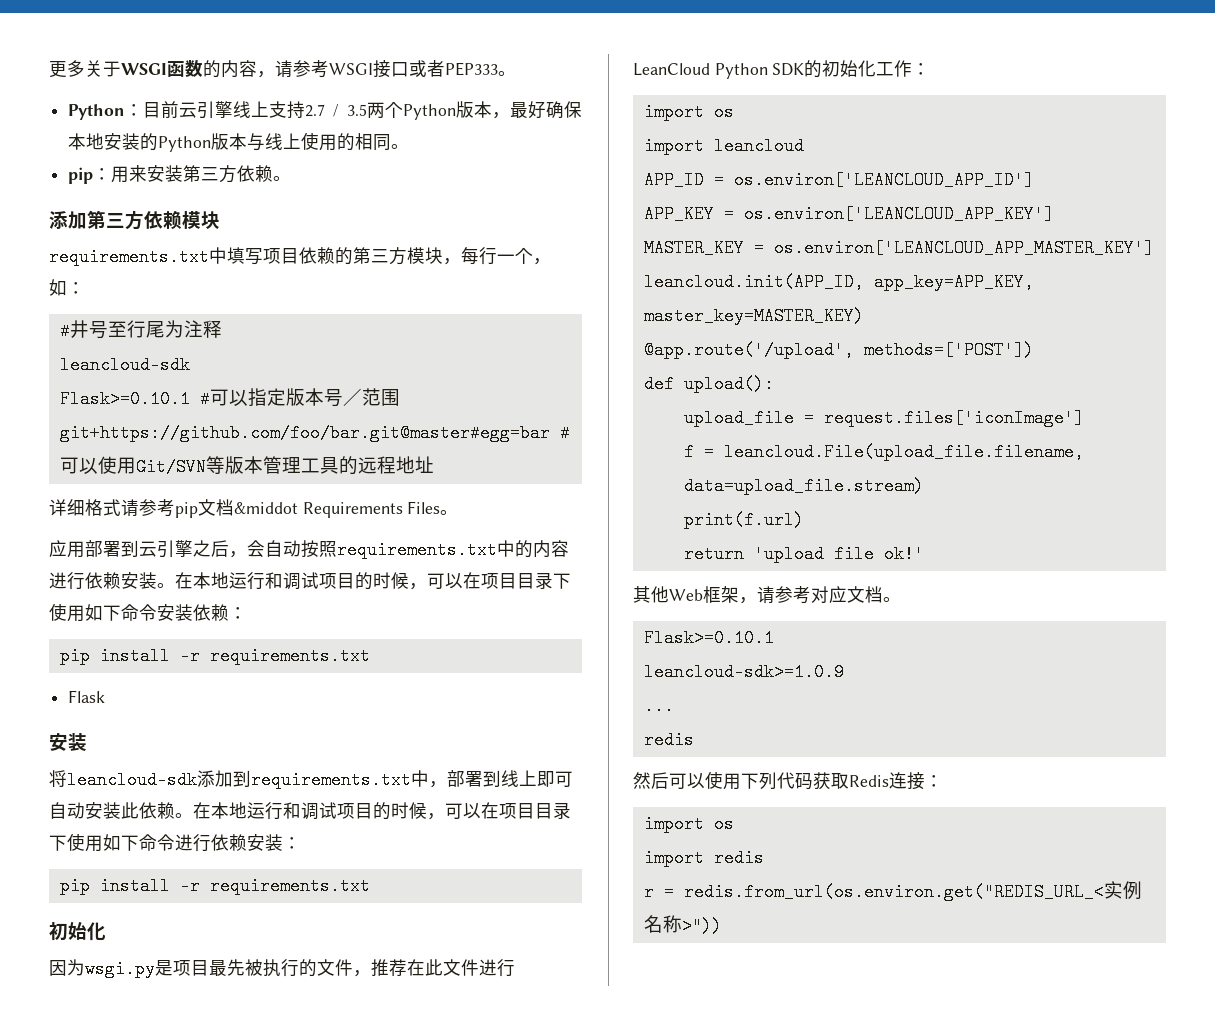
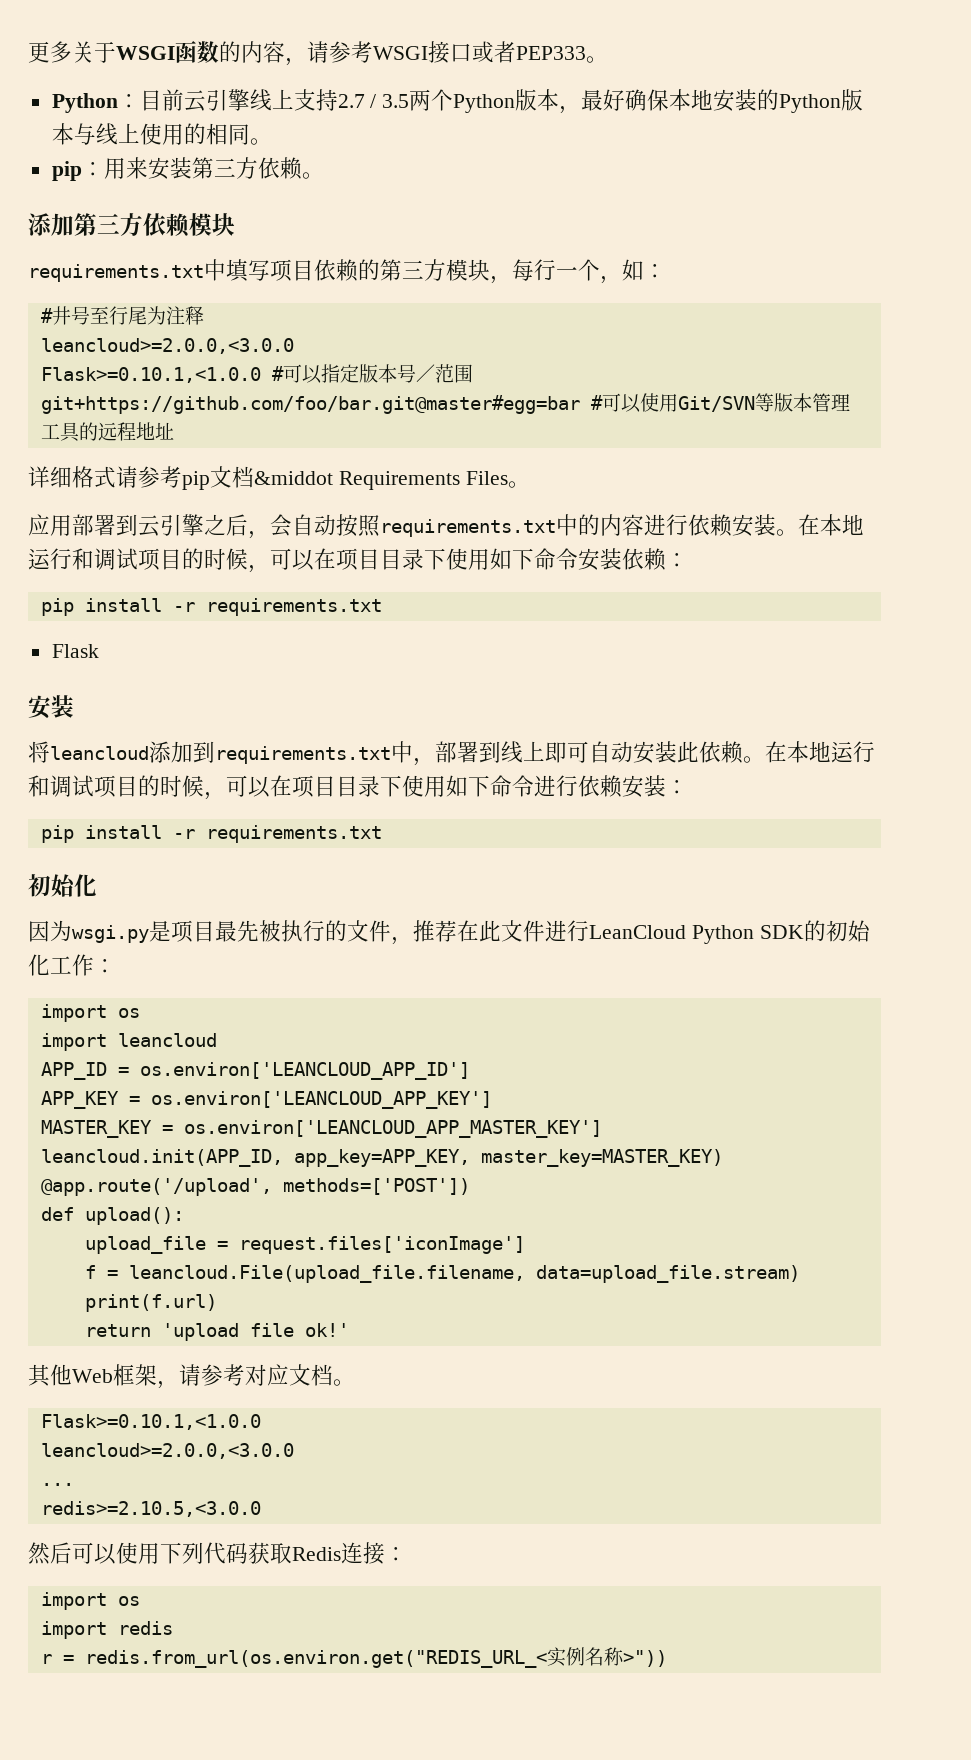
[59,356,190,374] [59,390,190,408] leancloud-sdk // Flask>=0.10.1 -> [40,338,294,354] [40,367,261,383] leancloud>=2.0.0,<3.0.0 // Flask>=0.10.1,<1.0.0
[67,771,197,789] leancloud-sdk -> [50,746,149,760] leancloud
[643,629,774,647] [643,663,844,681] Flask>=0.10.1 // leancloud-sdk>=1.0.9 -> [40,1414,261,1430] [40,1443,294,1459] Flask>=0.10.1,<1.0.0 // leancloud>=2.0.0,<3.0.0
[643,731,694,749] redis -> [40,1501,261,1517] redis>=2.10.5,<3.0.0

